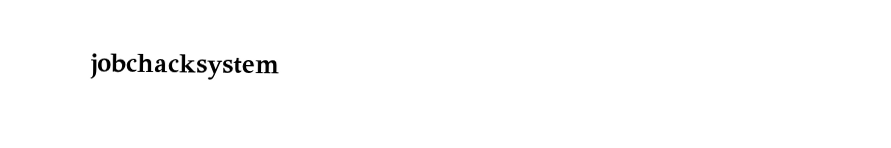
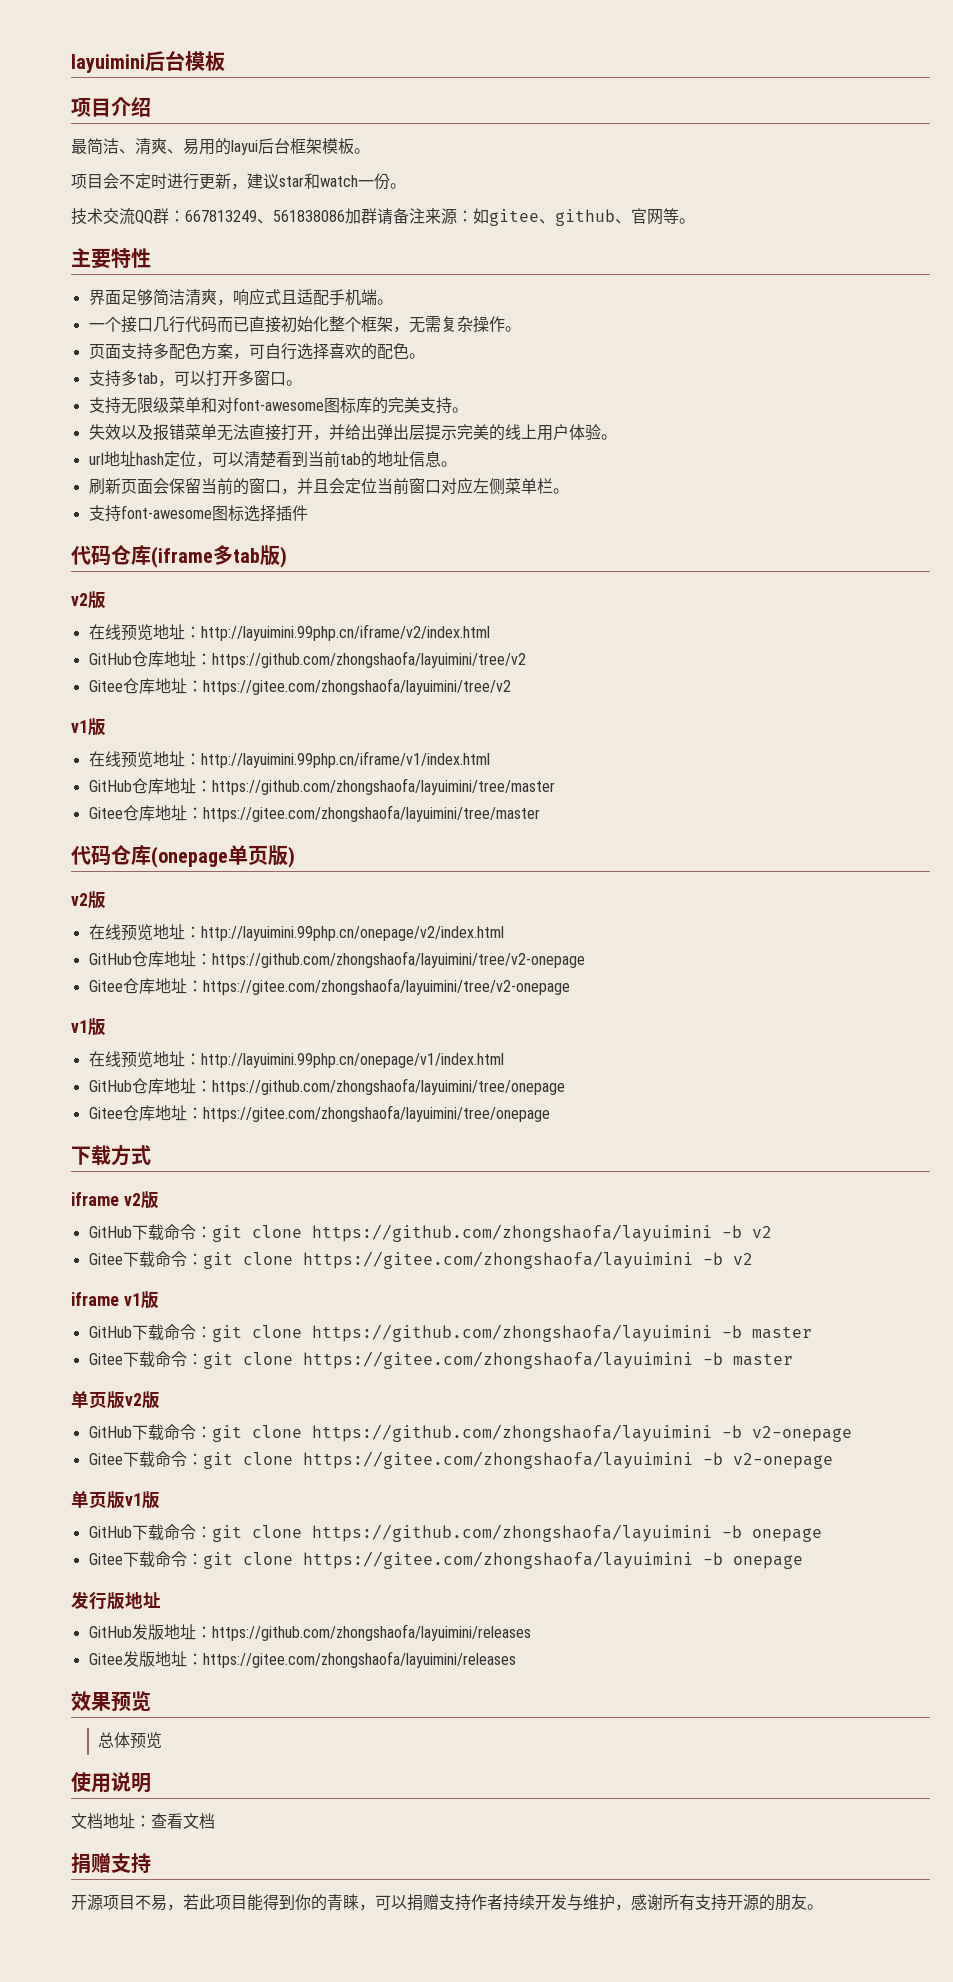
[89,53,280,81] jobchacksystem -> [71,51,225,73] [71,97,151,117] [71,138,370,155] [71,173,406,190] [71,208,695,226] [71,248,151,269] [88,288,393,306] [88,316,521,333] [88,343,425,360] [88,370,302,387] [88,397,468,414] [88,424,617,441] [88,451,457,468] [88,477,569,495] [88,505,308,522] [71,545,287,568] [71,591,106,609] [88,624,490,641] [88,651,526,668] [88,678,511,695] [71,718,106,736] [88,751,490,768] [88,778,555,795] [88,805,540,822] [71,845,295,868] [71,891,106,909] [88,924,504,941] [88,951,585,968] [88,978,570,995] [71,1018,106,1036] [88,1051,504,1068] [88,1078,565,1095] [88,1105,550,1122] [71,1145,151,1166] [71,1191,159,1209] [88,1224,772,1242] [88,1251,753,1269] [71,1291,159,1309] [88,1324,812,1342] [88,1351,793,1369] [71,1391,160,1409] [88,1424,852,1442] [88,1451,833,1469] [71,1491,160,1509] [88,1524,822,1542] [88,1551,803,1569] [71,1591,161,1610] [88,1624,531,1641] [88,1651,516,1668] [71,1691,151,1712] [98,1732,163,1749] [71,1772,151,1793] [71,1813,215,1829] [71,1853,151,1874] [71,1894,823,1911] layuimini后台模板 // 项目介绍 // 最简洁、清爽、易用的layui后台框架模板。 // 项目会不定时进行更新，建议star和watch一份。 // 技术交流QQ群：667813249、561838086加群请备注来源：如gitee、github、官网等。 // 主要特性 // 界面足够简洁清爽，响应式且适配手机端。 // 一个接口几行代码而已直接初始化整个框架，无需复杂操作。 // 页面支持多配色方案，可自行选择喜欢的配色。 // 支持多tab，可以打开多窗口。 // 支持无限级菜单和对font-awesome图标库的完美支持。 // 失效以及报错菜单无法直接打开，并给出弹出层提示完美的线上用户体验。 // url地址hash定位，可以清楚看到当前tab的地址信息。 // 刷新页面会保留当前的窗口，并且会定位当前窗口对应左侧菜单栏。 // 支持font-awesome图标选择插件 // 代码仓库(iframe多tab版) // v2版 // 在线预览地址：http://layuimini.99php.cn/iframe/v2/index.html // GitHub仓库地址：https://github.com/zhongshaofa/layuimini/tree/v2 // Gitee仓库地址：https://gitee.com/zhongshaofa/layuimini/tree/v2 // v1版 // 在线预览地址：http://layuimini.99php.cn/iframe/v1/index.html // GitHub仓库地址：https://github.com/zhongshaofa/layuimini/tree/master // Gitee仓库地址：https://gitee.com/zhongshaofa/layuimini/tree/master // 代码仓库(onepage单页版) // v2版 // 在线预览地址：http://layuimini.99php.cn/onepage/v2/index.html // GitHub仓库地址：https://github.com/zhongshaofa/layuimini/tree/v2-onepage // Gitee仓库地址：https://gitee.com/zhongshaofa/layuimini/tree/v2-onepage // v1版 // 在线预览地址：http://layuimini.99php.cn/onepage/v1/index.html // GitHub仓库地址：https://github.com/zhongshaofa/layuimini/tree/onepage // Gitee仓库地址：https://gitee.com/zhongshaofa/layuimini/tree/onepage // 下载方式 // iframe v2版 // GitHub下载命令：git clone https://github.com/zhongshaofa/layuimini -b v2 // Gitee下载命令：git clone https://gitee.com/zhongshaofa/layuimini -b v2 // iframe v1版 // GitHub下载命令：git clone https://github.com/zhongshaofa/layuimini -b master // Gitee下载命令：git clone https://gitee.com/zhongshaofa/layuimini -b master // 单页版v2版 // GitHub下载命令：git clone https://github.com/zhongshaofa/layuimini -b v2-onepage // Gitee下载命令：git clone https://gitee.com/zhongshaofa/layuimini -b v2-onepage // 单页版v1版 // GitHub下载命令：git clone https://github.com/zhongshaofa/layuimini -b onepage // Gitee下载命令：git clone https://gitee.com/zhongshaofa/layuimini -b onepage // 发行版地址 // GitHub发版地址：https://github.com/zhongshaofa/layuimini/releases // Gitee发版地址：https://gitee.com/zhongshaofa/layuimini/releases // 效果预览 // 总体预览 // 使用说明 // 文档地址：查看文档 // 捐赠支持 // 开源项目不易，若此项目能得到你的青睐，可以捐赠支持作者持续开发与维护，感谢所有支持开源的朋友。

